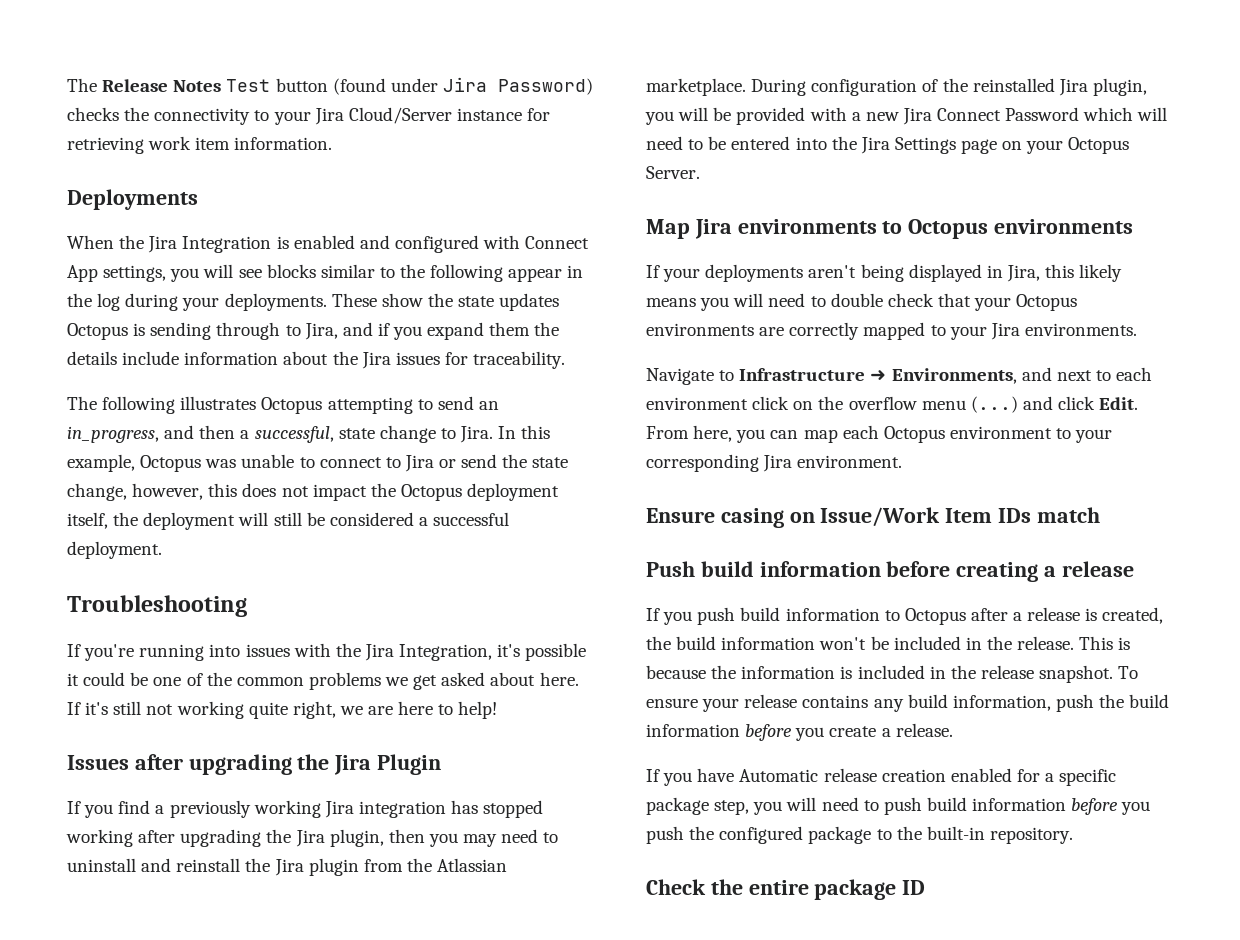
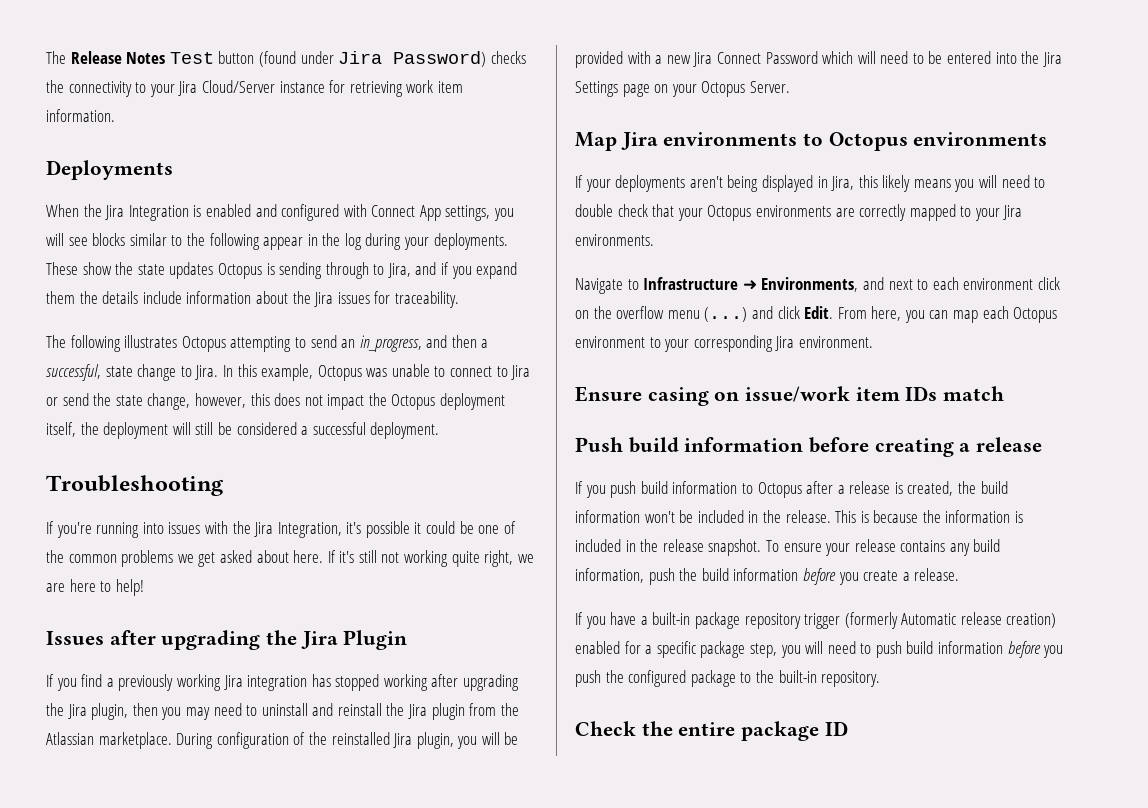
[820,507,993,527] Issue/Work Item -> [745,386,900,402] issue/work item
(735, 775) none -> [640,612,898,629] a built-in package repository trigger (formerly
[881,769,946,782] creation -> [1006,613,1057,628] creation)

